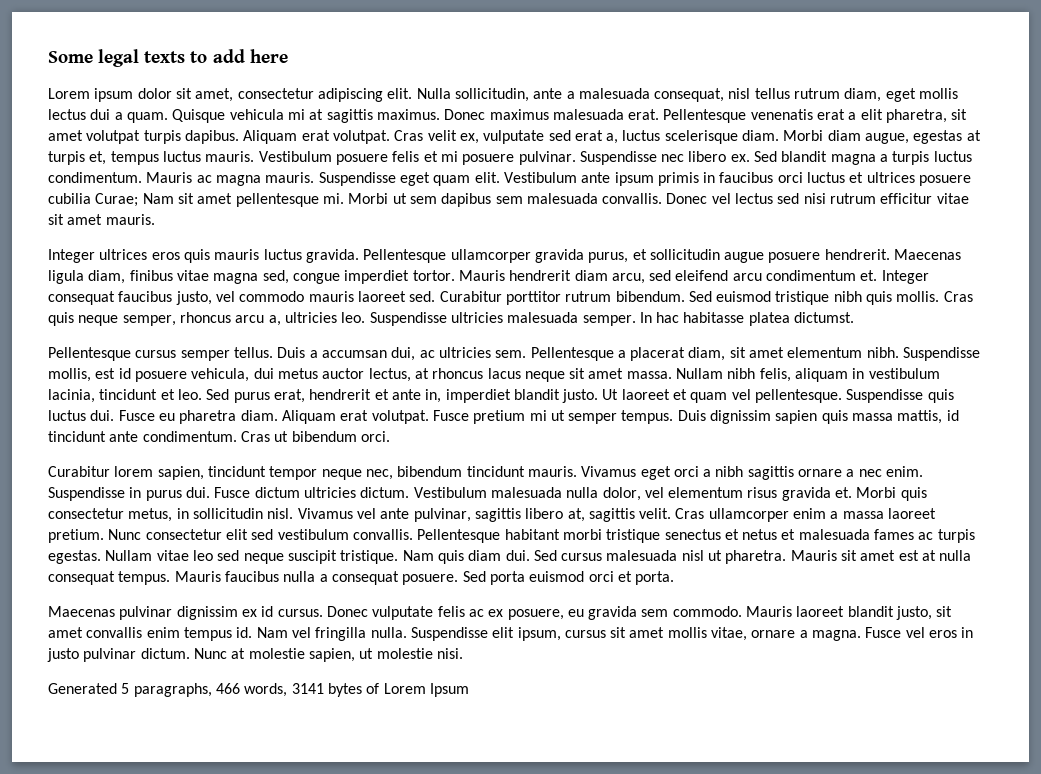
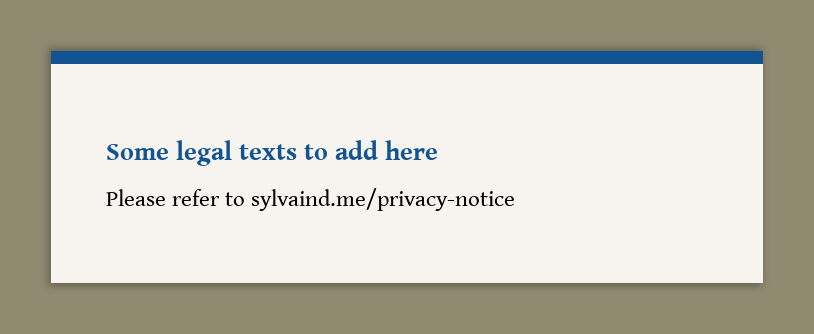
[48,88,959,102] [48,109,968,123] [48,130,981,144] [48,151,972,165] [48,172,972,186] [48,193,969,207] [48,214,155,225] [48,249,962,263] [48,270,929,284] [48,291,973,305] [48,312,855,326] [48,347,981,361] [48,368,940,382] [48,389,954,403] [48,410,959,424] [48,431,390,442] [48,466,924,480] [48,487,927,501] [48,508,937,522] [48,529,975,543] [48,550,972,564] [48,571,675,585] [48,606,953,620] [48,627,974,641] [47,648,463,662] [48,683,469,697] Lorem ipsum dolor sit amet, consectetur adipiscing elit. Nulla sollicitudin, ante a malesuada consequat, nisl tellus rutrum diam, eget mollis lectus dui a quam. Quisque vehicula mi at sagittis maximus. Donec maximus malesuada erat. Pellentesque venenatis erat a elit pharetra, sit amet volutpat turpis dapibus. Aliquam erat volutpat. Cras velit ex, vulputate sed erat a, luctus scelerisque diam. Morbi diam augue, egestas at turpis et, tempus luctus mauris. Vestibulum posuere felis et mi posuere pulvinar. Suspendisse nec libero ex. Sed blandit magna a turpis luctus condimentum. Mauris ac magna mauris. Suspendisse eget quam elit. Vestibulum ante ipsum primis in faucibus orci luctus et ultrices posuere cubilia Curae; Nam sit amet pellentesque mi. Morbi ut sem dapibus sem malesuada convallis. Donec vel lectus sed nisi rutrum efficitur vitae sit amet mauris. // Integer ultrices eros quis mauris luctus gravida. Pellentesque ullamcorper gravida purus, et sollicitudin augue posuere hendrerit. Maecenas ligula diam, finibus vitae magna sed, congue imperdiet tortor. Mauris hendrerit diam arcu, sed eleifend arcu condimentum et. Integer consequat faucibus justo, vel commodo mauris laoreet sed. Curabitur porttitor rutrum bibendum. Sed euismod tristique nibh quis mollis. Cras quis neque semper, rhoncus arcu a, ultricies leo. Suspendisse ultricies malesuada semper. In hac habitasse platea dictumst. // Pellentesque cursus semper tellus. Duis a accumsan dui, ac ultricies sem. Pellentesque a placerat diam, sit amet elementum nibh. Suspendisse mollis, est id posuere vehicula, dui metus auctor lectus, at rhoncus lacus neque sit amet massa. Nullam nibh felis, aliquam in vestibulum lacinia, tincidunt et leo. Sed purus erat, hendrerit et ante in, imperdiet blandit justo. Ut laoreet et quam vel pellentesque. Suspendisse quis luctus dui. Fusce eu pharetra diam. Aliquam erat volutpat. Fusce pretium mi ut semper tempus. Duis dignissim sapien quis massa mattis, id tincidunt ante condimentum. Cras ut bibendum orci. // Curabitur lorem sapien, tincidunt tempor neque nec, bibendum tincidunt mauris. Vivamus eget orci a nibh sagittis ornare a nec enim. Suspendisse in purus dui. Fusce dictum ultricies dictum. Vestibulum malesuada nulla dolor, vel elementum risus gravida et. Morbi quis consectetur metus, in sollicitudin nisl. Vivamus vel ante pulvinar, sagittis libero at, sagittis velit. Cras ullamcorper enim a massa laoreet pretium. Nunc consectetur elit sed vestibulum convallis. Pellentesque habitant morbi tristique senectus et netus et malesuada fames ac turpis egestas. Nullam vitae leo sed neque suscipit tristique. Nam quis diam dui. Sed cursus malesuada nisl ut pharetra. Mauris sit amet est at nulla consequat tempus. Mauris faucibus nulla a consequat posuere. Sed porta euismod orci et porta. // Maecenas pulvinar dignissim ex id cursus. Donec vulputate felis ac ex posuere, eu gravida sem commodo. Mauris laoreet blandit justo, sit amet convallis enim tempus id. Nam vel fringilla nulla. Suspendisse elit ipsum, cursus sit amet mollis vitae, ornare a magna. Fusce vel eros in justo pulvinar dictum. Nunc at molestie sapien, ut molestie nisi. // Generated 5 paragraphs, 466 words, 3141 bytes of Lorem Ipsum -> [106,188,516,211] Please refer to sylvaind.me/privacy-notice

